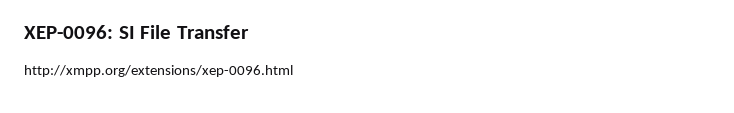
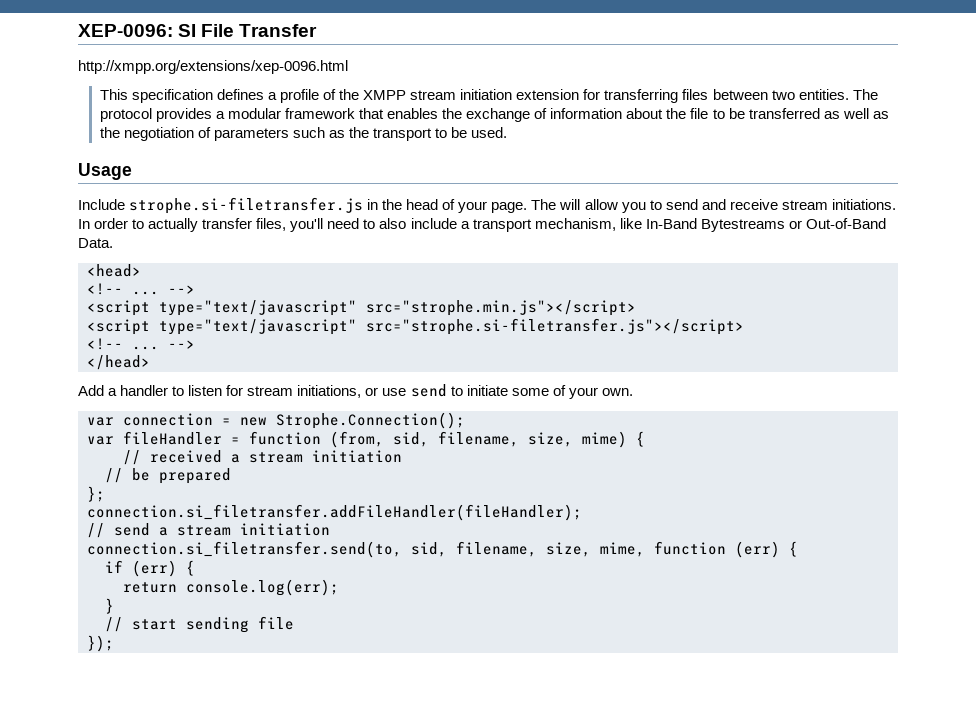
(293, 71) none -> [99,89,878,103] [99,108,889,122] [99,127,508,141] [78,163,132,180] [78,197,896,214] [78,218,886,232] [78,238,113,248] [87,264,141,277] [87,283,195,295] [87,300,636,316] [87,318,744,335] [87,338,195,350] [87,355,150,370] [78,384,633,399] [87,412,465,429] [87,431,645,448] [123,450,402,465] [105,468,231,484] [87,486,105,502] [87,504,582,521] [87,523,330,538] [87,541,798,558] [105,560,195,577] [123,579,339,596] [105,598,114,614] [105,616,294,633] [87,635,114,652] // This specification defines a profile of the XMPP stream initiation extension for transferring files between two entities. The protocol provides a modular framework that enables the exchange of information about the file to be transferred as well as the negotiation of parameters such as the transport to be used. // Usage // Include strophe.si-filetransfer.js in the head of your page. The will allow you to send and receive stream initiations. In order to actually transfer files, you'll need to also include a transport mechanism, like In-Band Bytestreams or Out-of-Band Data. // <head> // <!-- ... --> // <script type="text/javascript" src="strophe.min.js"></script> // <script type="text/javascript" src="strophe.si-filetransfer.js"></script> // <!-- ... --> // </head> // Add a handler to listen for stream initiations, or use send to initiate some of your own. // var connection = new Strophe.Connection(); // var fileHandler = function (from, sid, filename, size, mime) { // // received a stream initiation // // be prepared // }; // connection.si_filetransfer.addFileHandler(fileHandler); // // send a stream initiation // connection.si_filetransfer.send(to, sid, filename, size, mime, function (err) { // if (err) { // return console.log(err); // } // // start sending file // });

